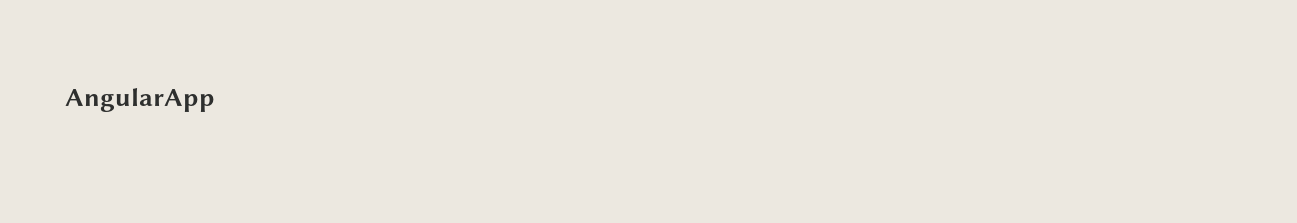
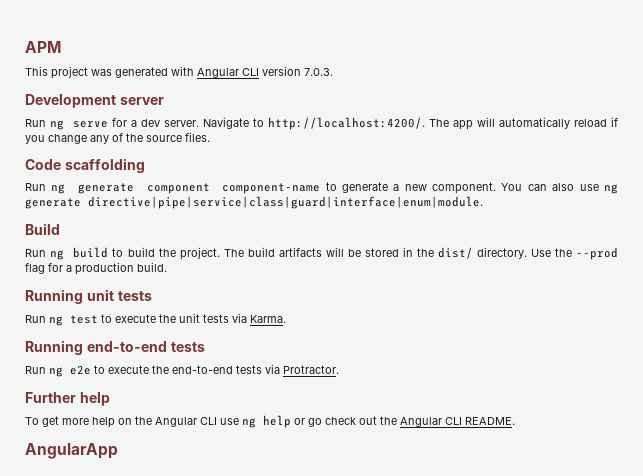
(65, 100) none -> [25,41,61,53] [25,66,333,79] [25,94,164,108] [25,117,618,130] [25,132,210,144] [25,158,145,173] [25,182,619,194] [25,196,483,209] [25,223,60,235] [25,247,618,260] [25,262,167,275] [25,289,152,304] [25,313,286,326] [25,340,205,355] [25,364,339,377] [25,392,110,406] [25,415,515,428] APM // This project was generated with Angular CLI version 7.0.3. // Development server // Run ng serve for a dev server. Navigate to http://localhost:4200/. The app will automatically reload if you change any of the source files. // Code scaffolding // Run ng generate component component-name to generate a new component. You can also use ng generate directive|pipe|service|class|guard|interface|enum|module. // Build // Run ng build to build the project. The build artifacts will be stored in the dist/ directory. Use the --prod flag for a production build. // Running unit tests // Run ng test to execute the unit tests via Karma. // Running end-to-end tests // Run ng e2e to execute the end-to-end tests via Protractor. // Further help // To get more help on the Angular CLI use ng help or go check out the Angular CLI README. //

